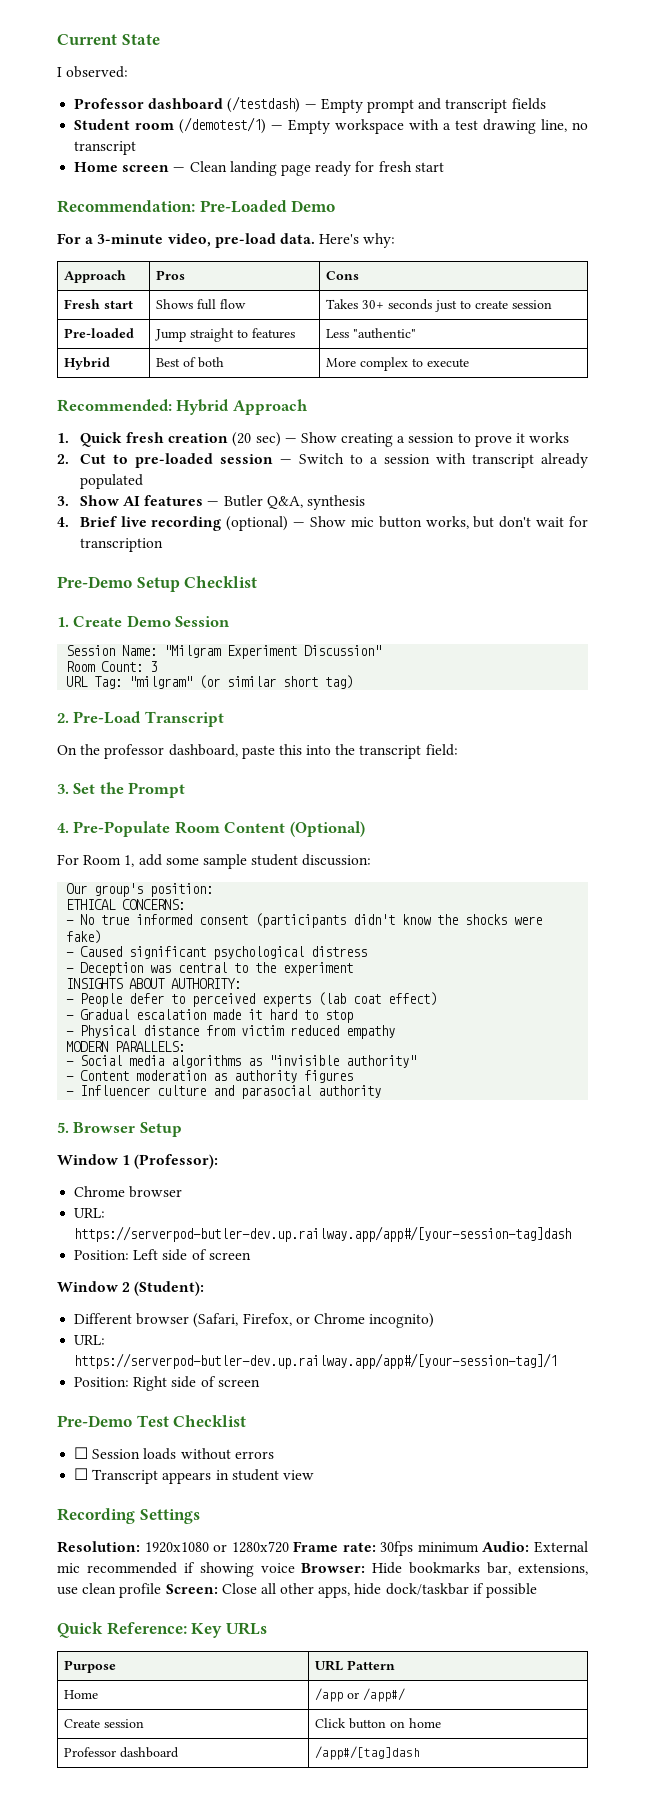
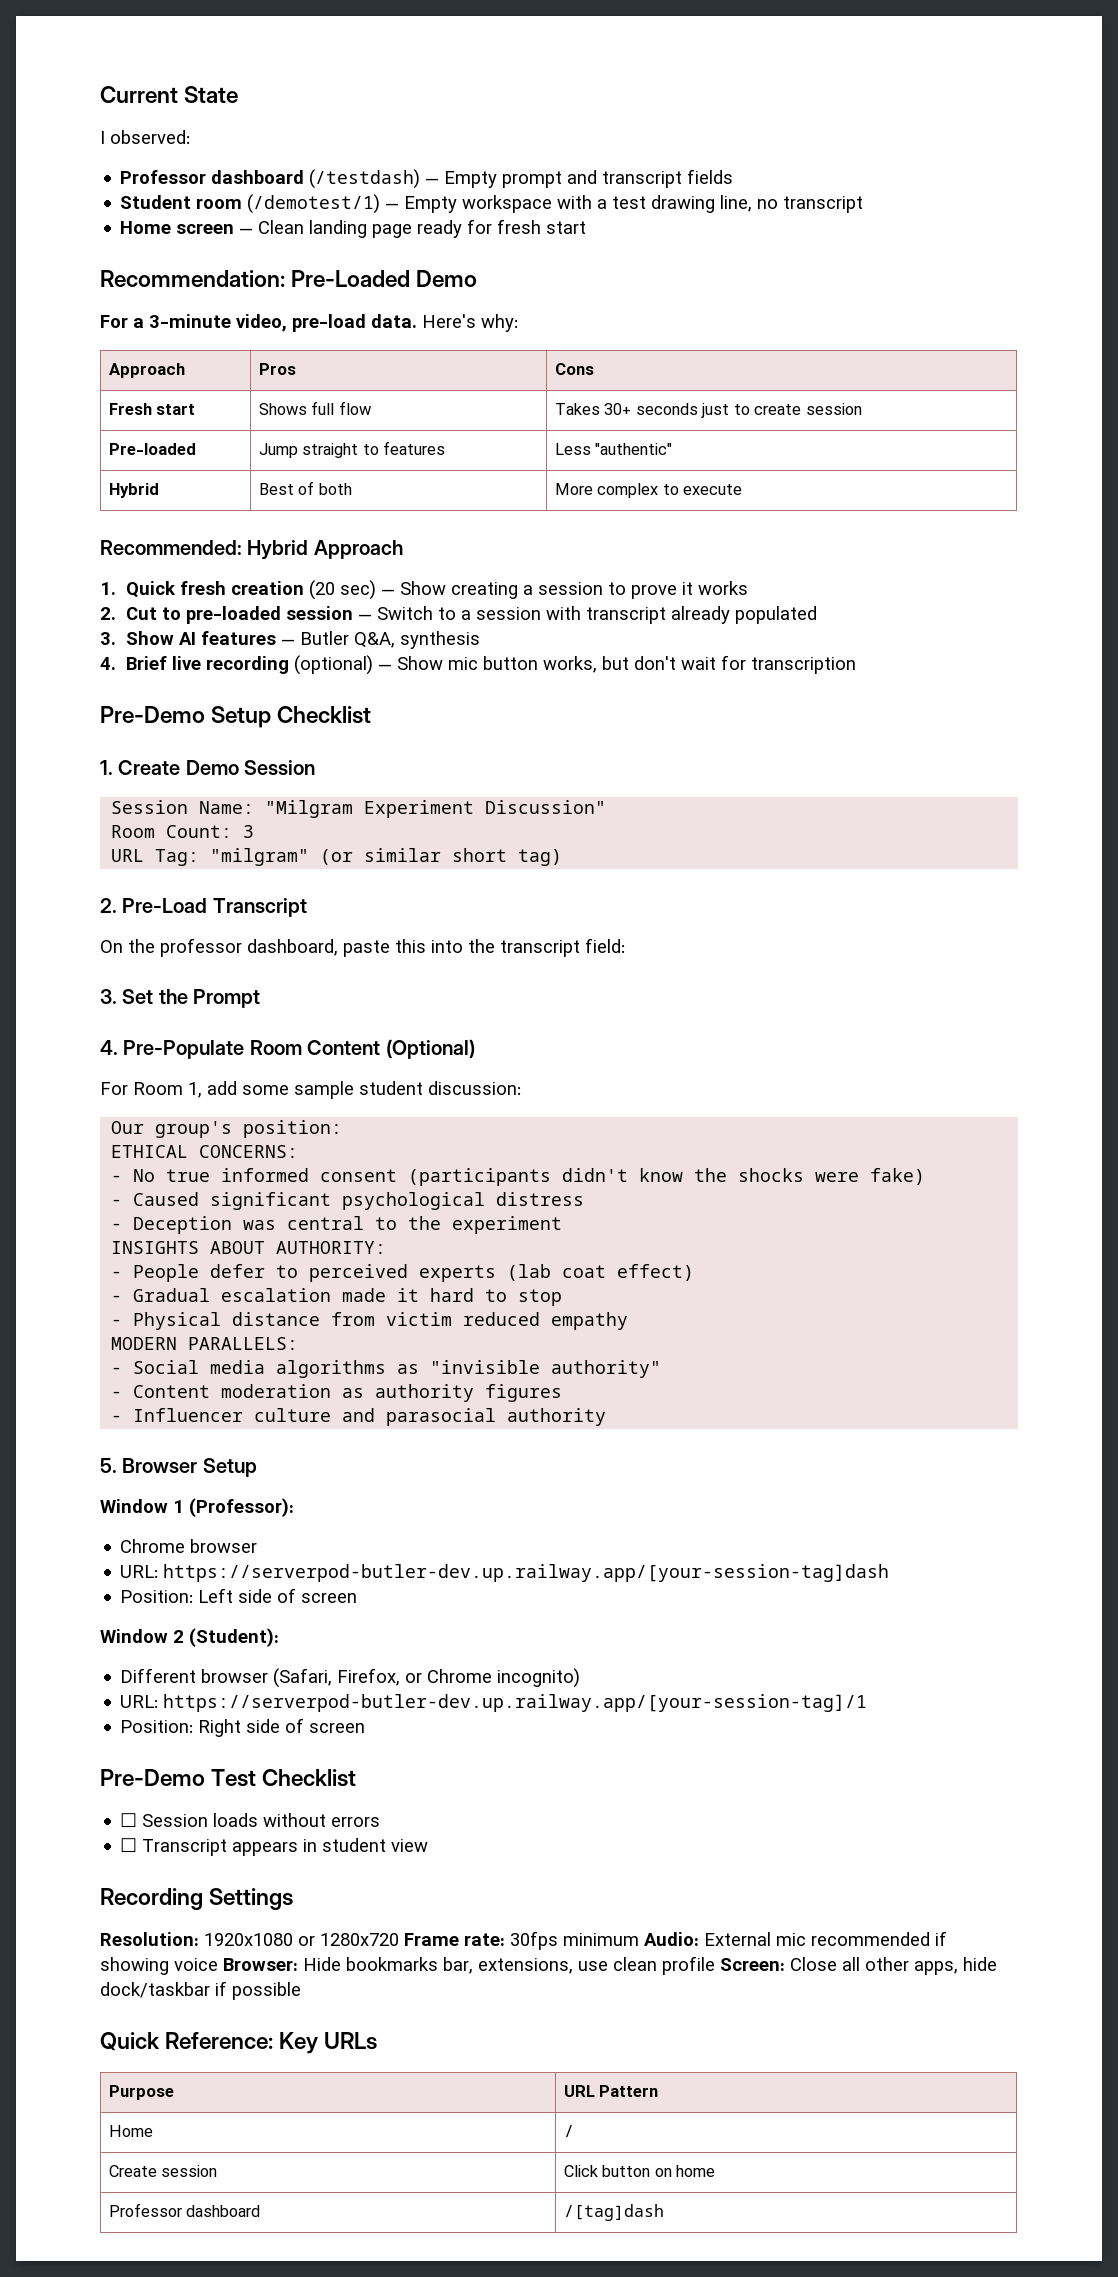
[74,1226,572,1242] https://serverpod-butler-dev.up.railway.app/app#/[your-session-tag]dash -> [163,1564,890,1582] https://serverpod-butler-dev.up.railway.app/[your-session-tag]dash
[74,1353,558,1369] https://serverpod-butler-dev.up.railway.app/app#/[your-session-tag]/1 -> [163,1694,868,1712] https://serverpod-butler-dev.up.railway.app/[your-session-tag]/1
[314,1688,405,1702] /app or /app#/ -> [563,2125,574,2137] /
[314,1746,420,1760] /app#/[tag]dash -> [563,2204,664,2221] /[tag]dash

